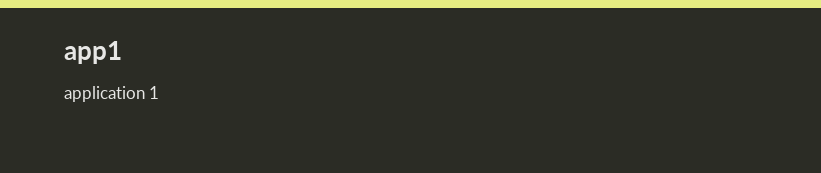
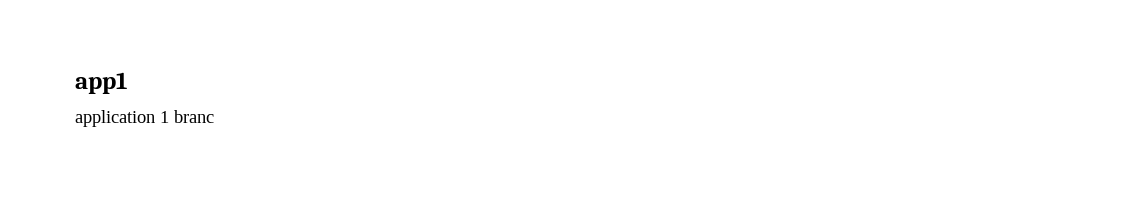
(160, 92) none -> [174,110,214,123] branc

